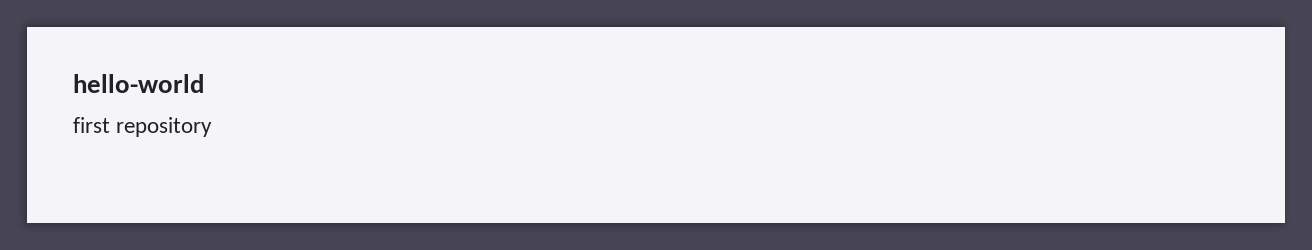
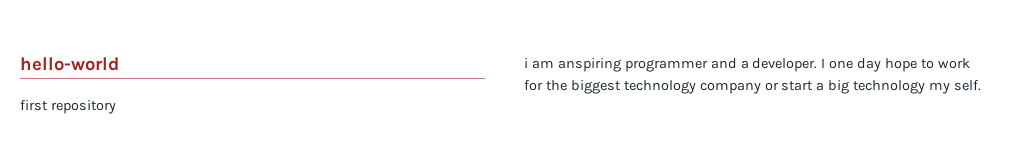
(213, 127) none -> [524,58,970,72] [524,80,982,94] // i am anspiring programmer and a developer. I one day hope to work for the biggest technology company or start a big technology my self.

